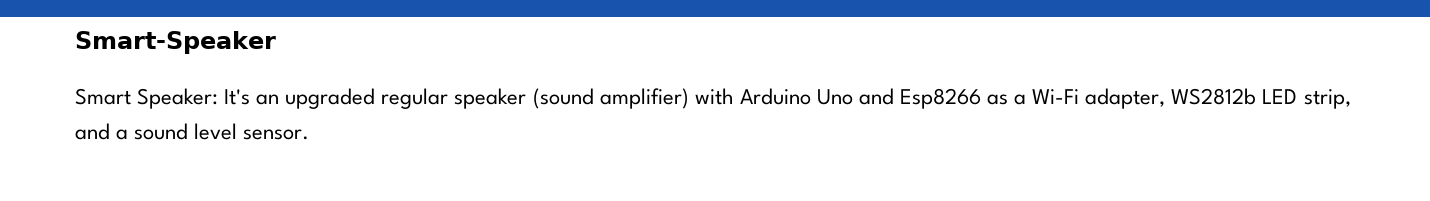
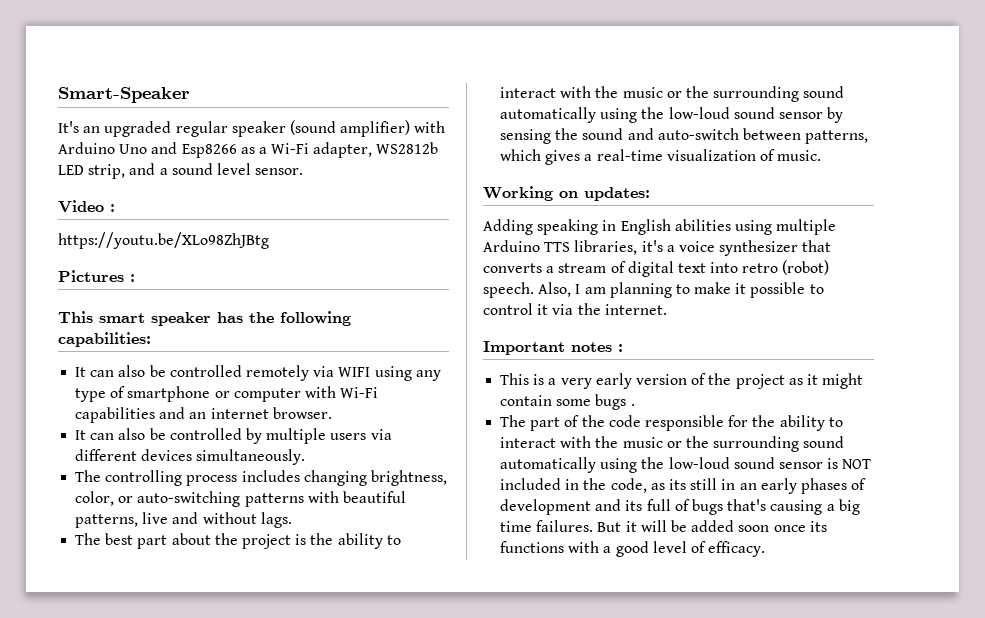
[75,88,219,109] Smart Speaker: -> (190, 95) none
(310, 134) none -> [58,200,115,213] [58,232,269,249] [58,270,135,282] [58,311,351,326] [58,332,151,347] [75,365,441,381] [75,386,379,402] [75,407,332,423] [75,428,392,444] [75,449,306,465] [75,470,447,486] [75,491,406,507] [75,512,292,528] [75,533,401,549] [500,86,845,102] [500,107,844,123] [500,128,869,144] [500,149,822,165] [483,186,650,201] [483,219,837,235] [483,240,832,256] [483,260,830,277] [483,282,824,298] [483,303,667,315] [483,341,623,355] [500,373,864,389] [500,394,635,410] [500,415,843,431] [500,436,845,452] [500,457,872,473] [500,478,867,494] [500,499,860,515] [500,520,827,532] [500,541,766,557] // Video : // https://youtu.be/XLo98ZhJBtg // Pictures : // This smart speaker has the following capabilities: // It can also be controlled remotely via WIFI using any type of smartphone or computer with Wi-Fi capabilities and an internet browser. // It can also be controlled by multiple users via different devices simultaneously. // The controlling process includes changing brightness, color, or auto-switching patterns with beautiful patterns, live and without lags. // The best part about the project is the ability to interact with the music or the surrounding sound automatically using the low-loud sound sensor by sensing the sound and auto-switch between patterns, which gives a real-time visualization of music. // Working on updates: // Adding speaking in English abilities using multiple Arduino TTS libraries, it's a voice synthesizer that converts a stream of digital text into retro (robot) speech. Also, I am planning to make it possible to control it via the internet. // Important notes : // This is a very early version of the project as it might contain some bugs . // The part of the code responsible for the ability to interact with the music or the surrounding sound automatically using the low-loud sound sensor is NOT included in the code, as its still in an early phases of development and its full of bugs that's causing a big time failures. But it will be added soon once its functions with a good level of efficacy.

